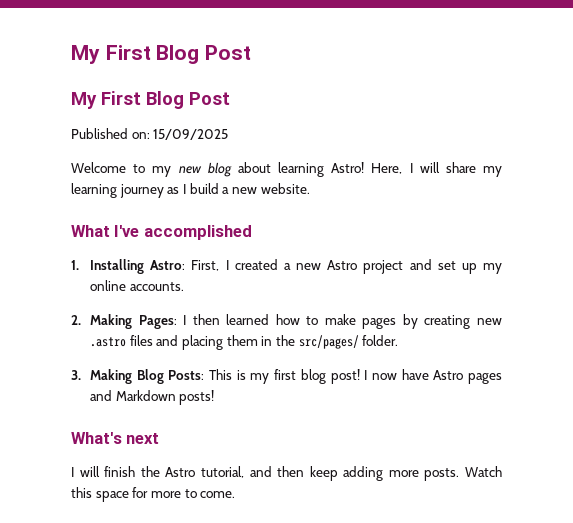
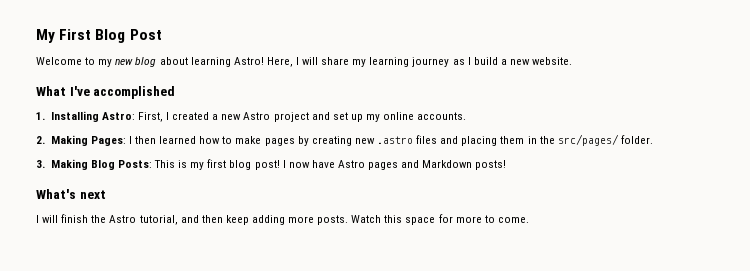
[71,45,252,64] [71,91,230,109] [71,128,229,140] My First Blog Post // My First Blog Post // Published on: 15/09/2025 -> [36,29,162,43] My First Blog Post

